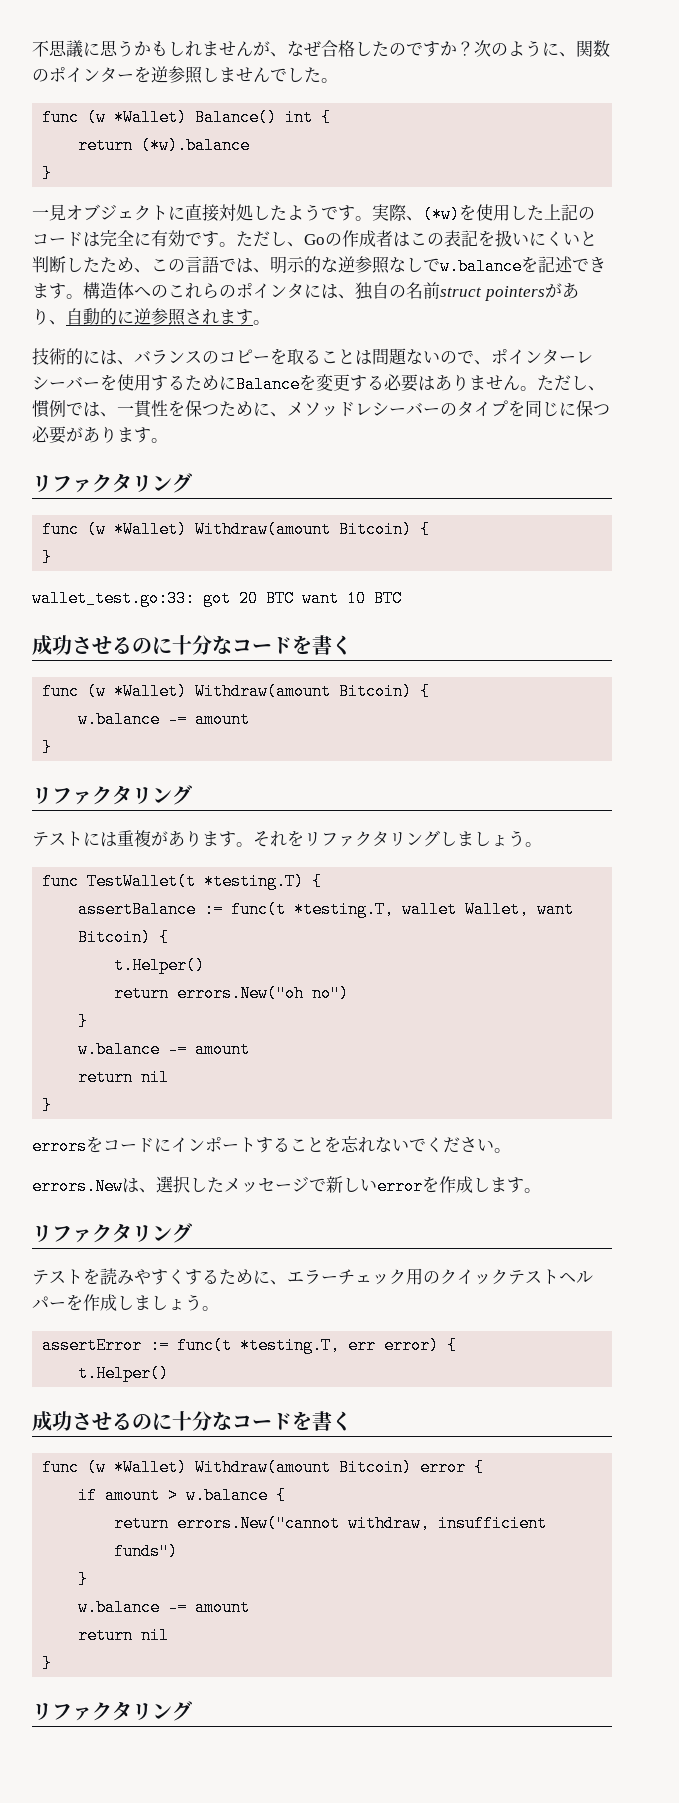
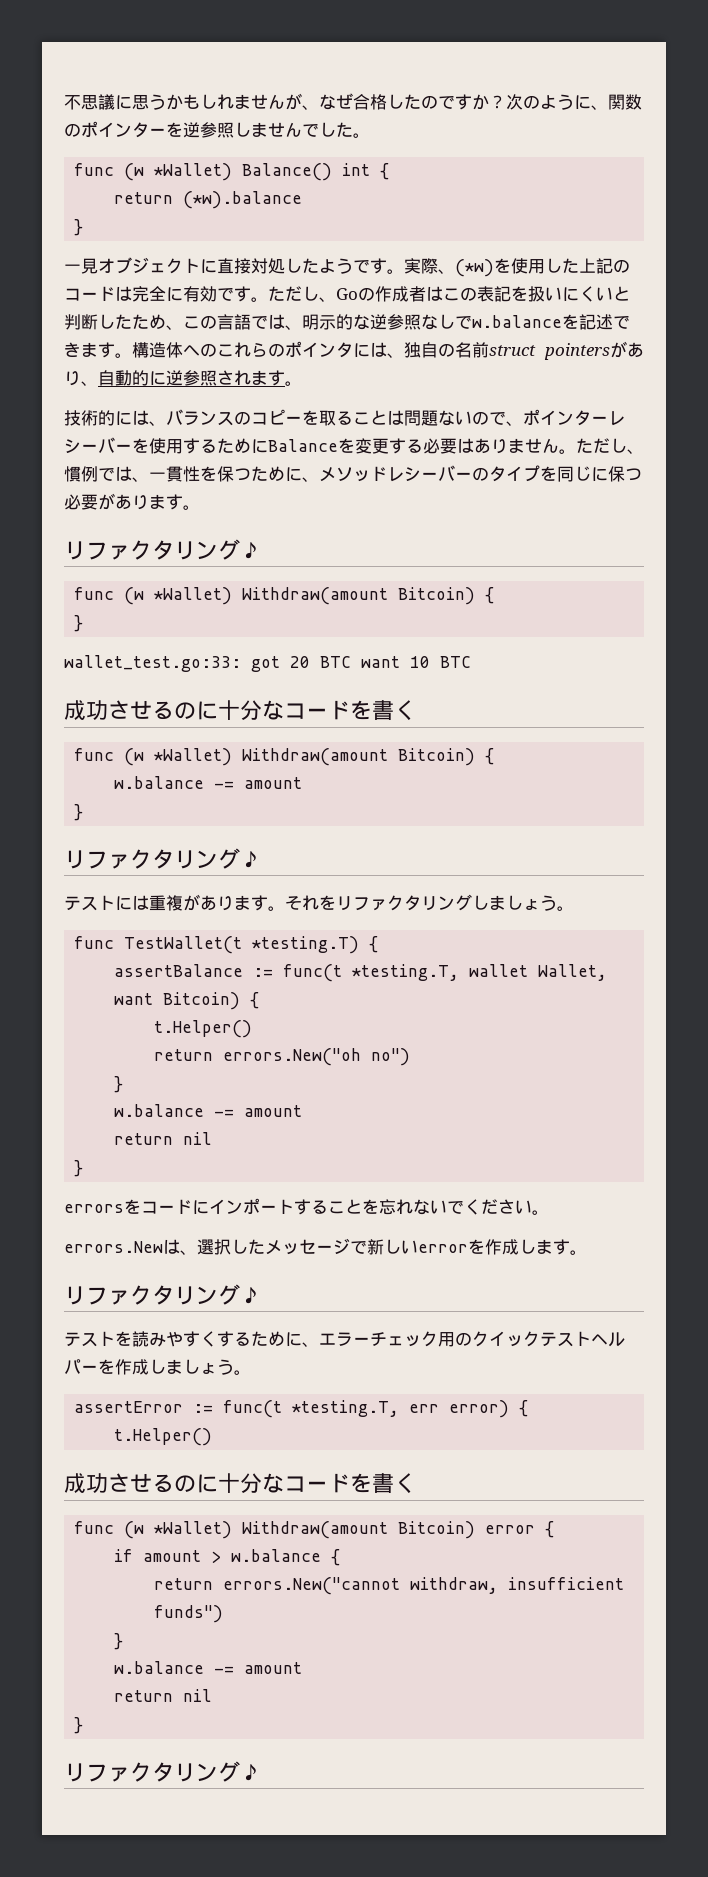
(192, 483) none -> [240,542,262,559] ♪
(192, 795) none -> [240,851,262,868] ♪
(192, 1233) none -> [240,1287,262,1304] ♪
(192, 1711) none -> [240,1764,262,1781] ♪

